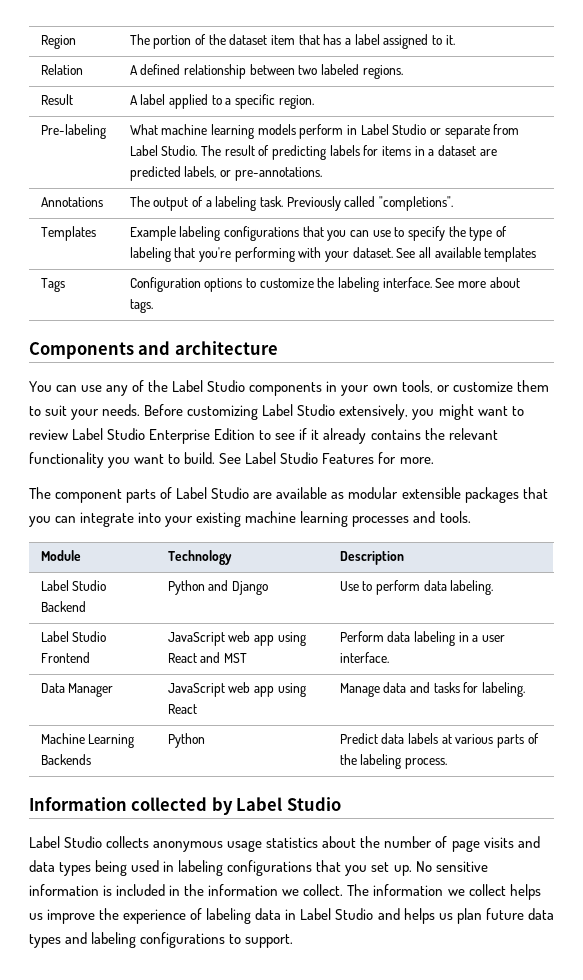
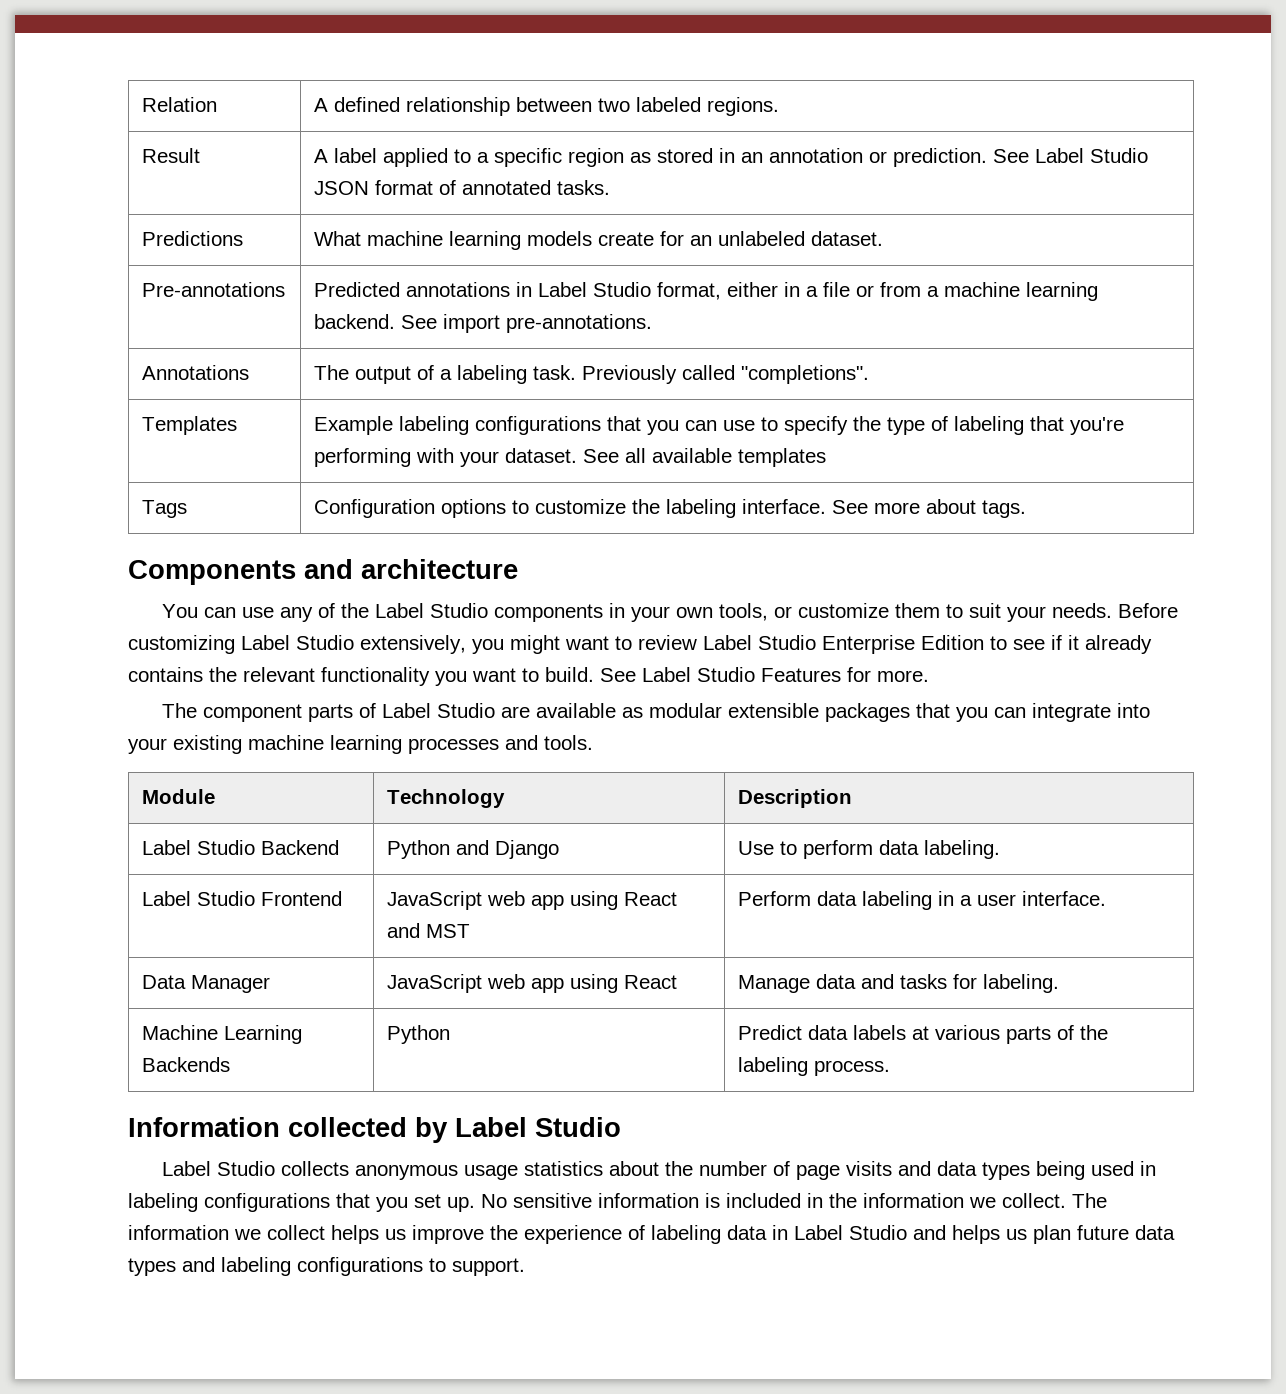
[40,35,76,49] [129,34,455,49] Region | The portion of the dataset item that has a label assigned to it. // -> (142, 104) none
[278,95,314,109] [40,124,106,139] [129,124,520,139] [129,145,497,160] [129,166,232,181] region. // Pre-labeling | What machine learning models perform in Label Studio or separate from Label Studio. The result of predicting labels for items in a dataset are predicted labels, or -> [568,148,1149,167] [314,180,611,195] [142,231,244,246] [314,231,884,250] [142,282,286,297] [314,282,1099,301] [314,314,501,333] region as stored in an annotation or prediction. See Label Studio JSON format of annotated tasks. // Predictions | What machine learning models create for an unlabeled dataset. // Pre-annotations | Predicted annotations in Label Studio format, either in a file or from a machine learning backend. See import

